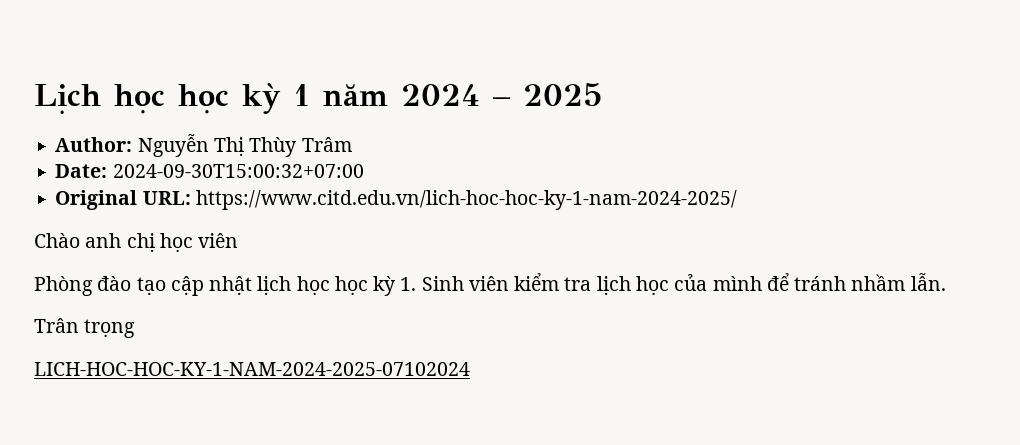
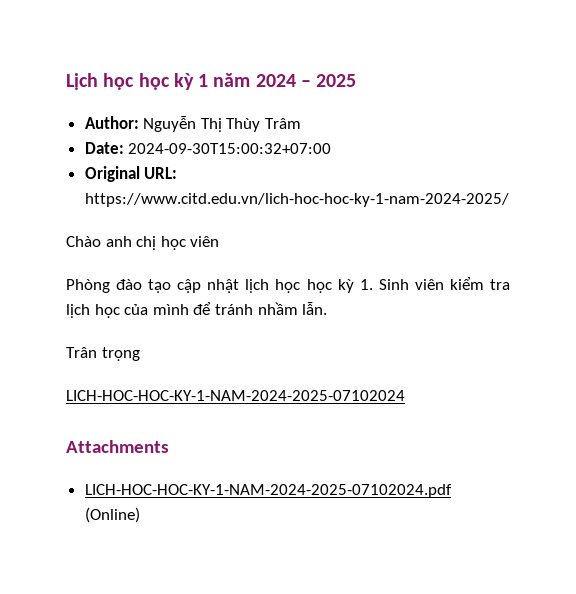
(470, 369) none -> [66,440,169,453] [84,484,452,498] [84,507,140,523] // Attachments // LICH-HOC-HOC-KY-1-NAM-2024-2025-07102024.pdf (Online)

